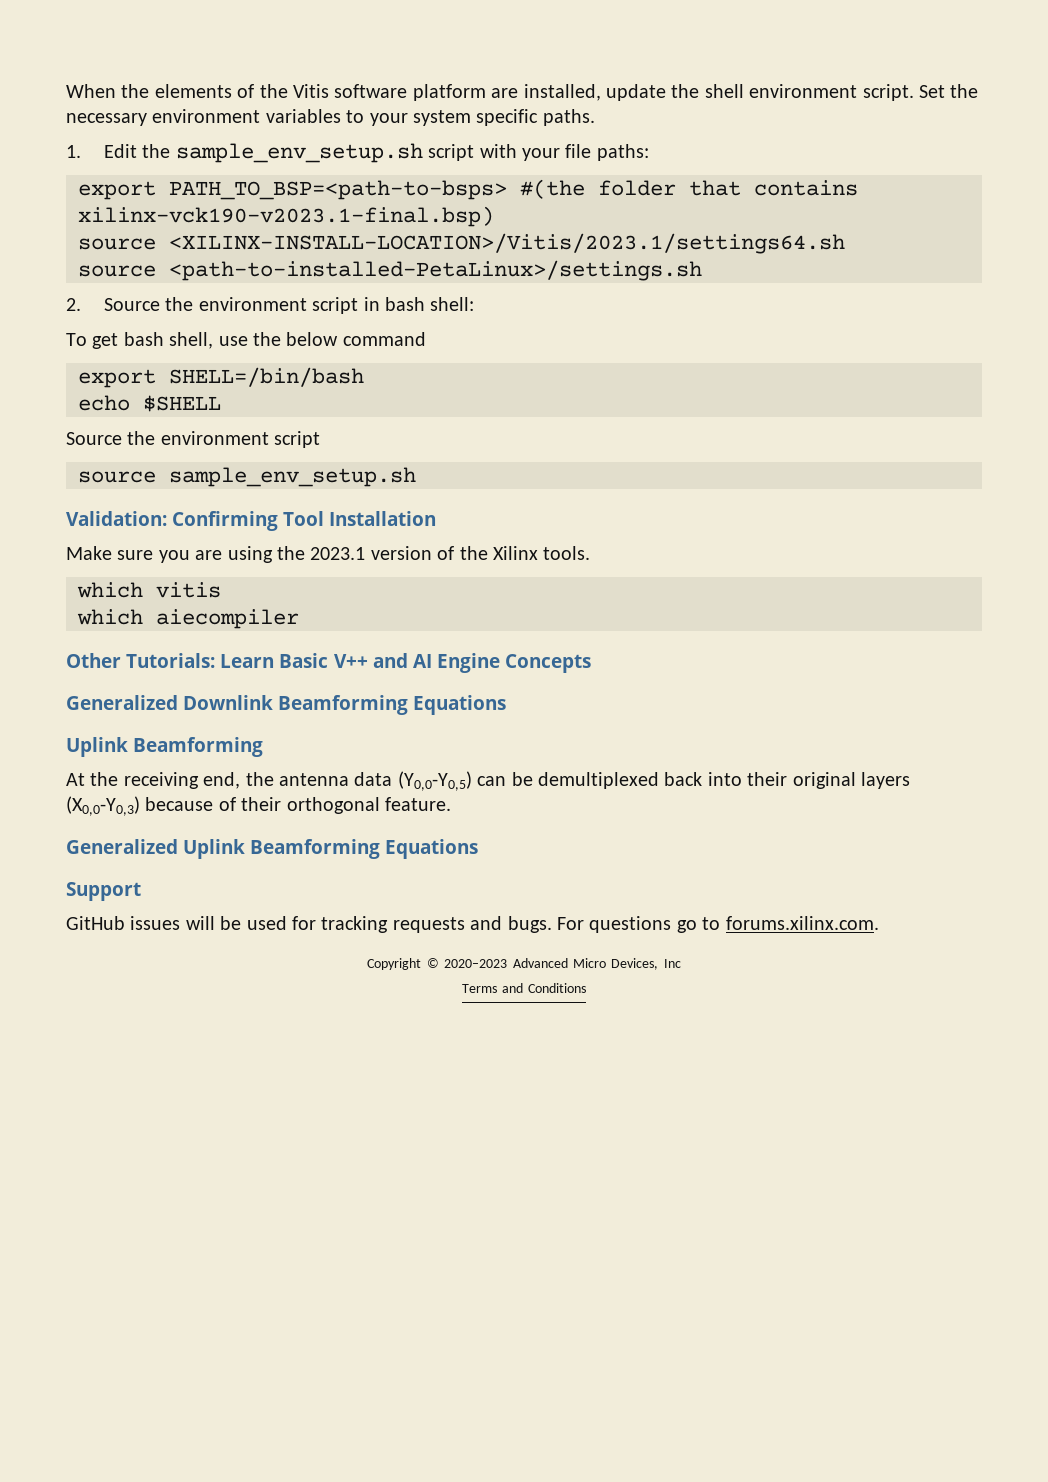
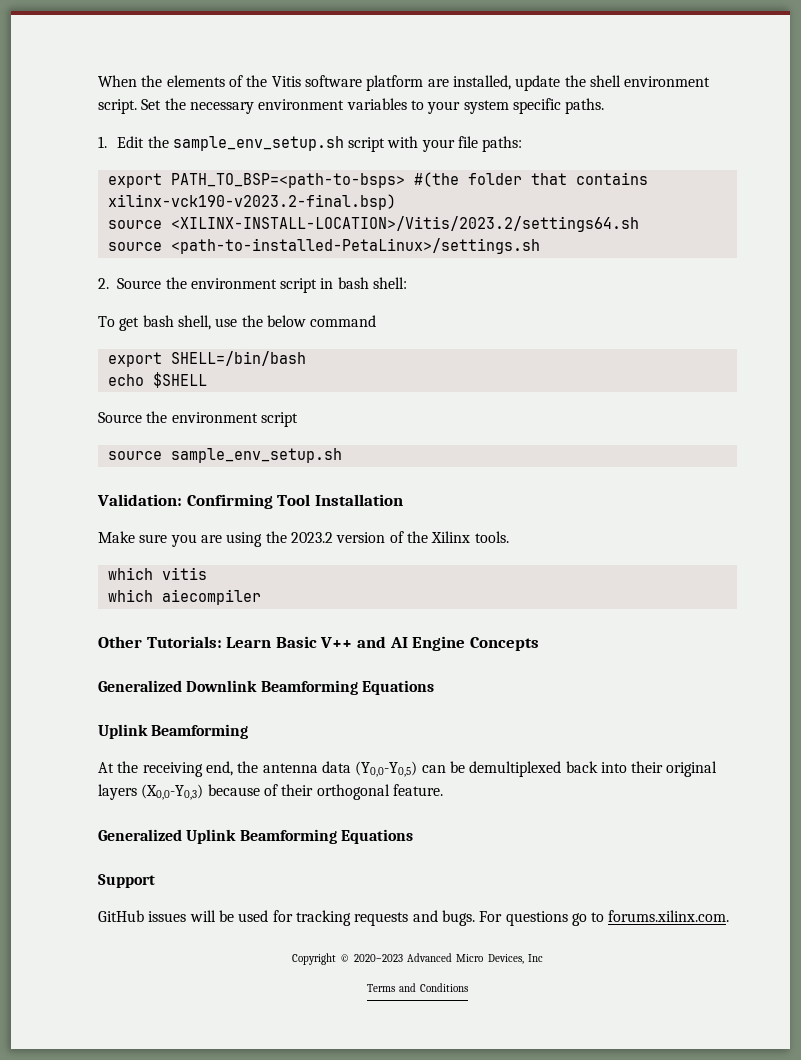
[78,206,494,227] [78,233,845,254] xilinx-vck190-v2023.1-final.bsp) // source <XILINX-INSTALL-LOCATION>/Vitis/2023.1/settings64.sh -> [107,194,396,210] [107,216,639,232] xilinx-vck190-v2023.2-final.bsp) // source <XILINX-INSTALL-LOCATION>/Vitis/2023.2/settings64.sh
[310,547,366,560] 2023.1 -> [290,532,333,543] 2023.2

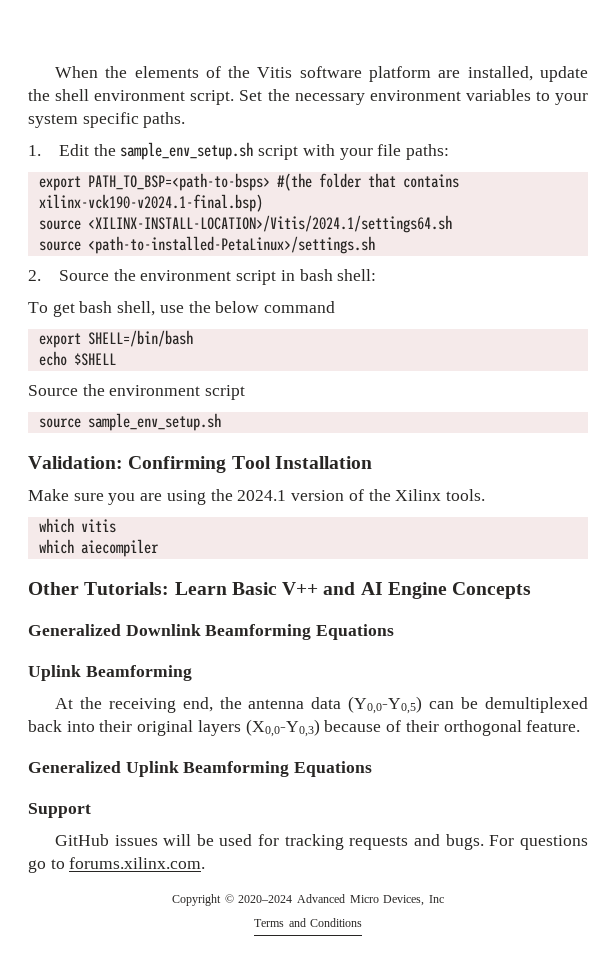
[107,194,396,210] [107,216,639,232] xilinx-vck190-v2023.2-final.bsp) // source <XILINX-INSTALL-LOCATION>/Vitis/2023.2/settings64.sh -> [38,194,263,212] [38,215,452,233] xilinx-vck190-v2024.1-final.bsp) // source <XILINX-INSTALL-LOCATION>/Vitis/2024.1/settings64.sh
[290,532,333,543] 2023.2 -> [237,490,287,501] 2024.1
[353,954,403,962] 2020–2023 -> [238,895,293,903] 2020–2024

